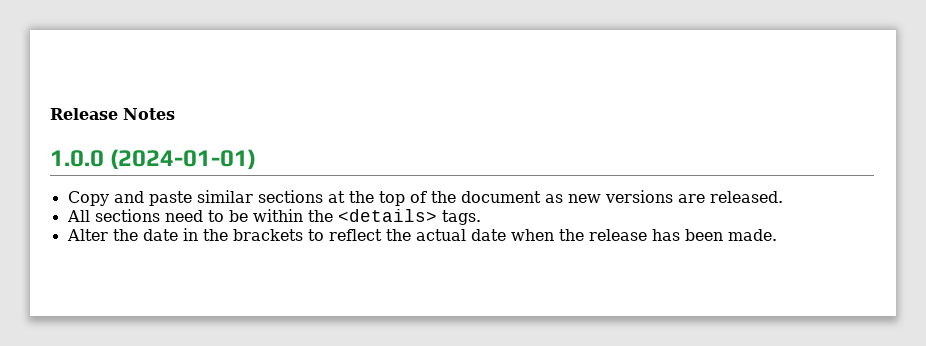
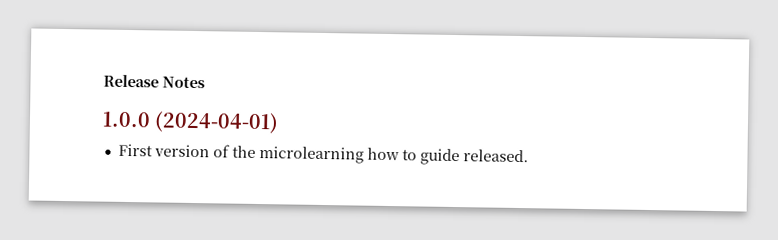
[110,149,257,170] [67,190,783,206] [66,209,481,225] [66,228,777,241] (2024-01-01) // Copy and paste similar sections at the top of the document as new versions are released. // All sections need to be within the <details> tags. // Alter the date in the brackets to reflect the actual date when the release has been made. -> [154,111,280,134] [117,143,529,166] (2024-04-01) // First version of the microlearning how to guide released.

